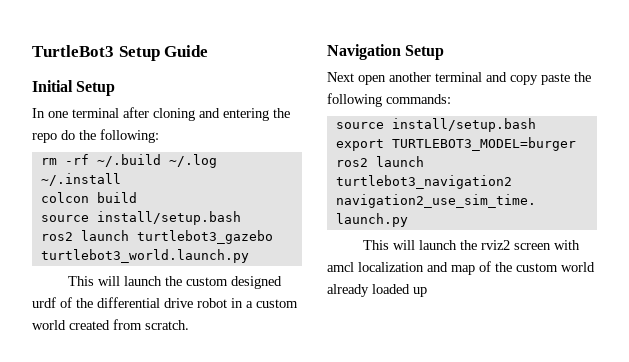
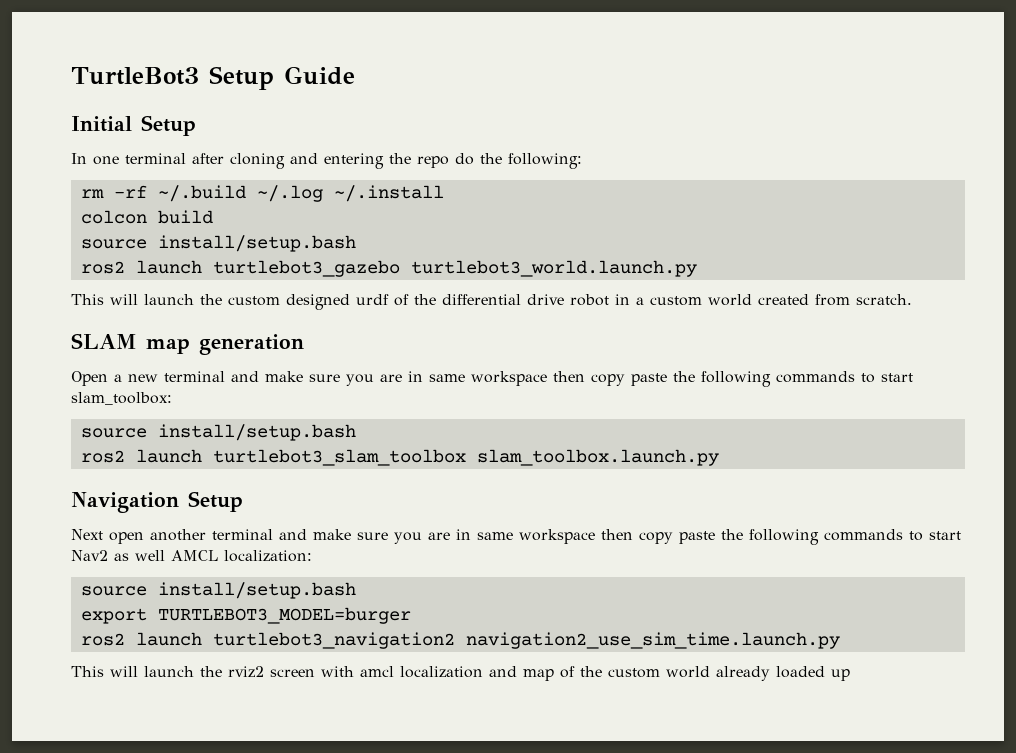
(189, 325) none -> [71,333,304,355] [71,371,913,387] [71,392,172,405] [80,424,356,441] [80,449,719,466] // SLAM map generation // Open a new terminal and make sure you are in same workspace then copy paste the following commands to start slam_toolbox: // source install/setup.bash // ros2 launch turtlebot3_slam_toolbox slam_toolbox.launch.py
[510,72,591,85] [327,93,451,107] copy paste the following commands: -> [313,529,961,545] [71,550,312,562] make sure you are in same workspace then copy paste the following commands to start Nav2 as well AMCL localization:

